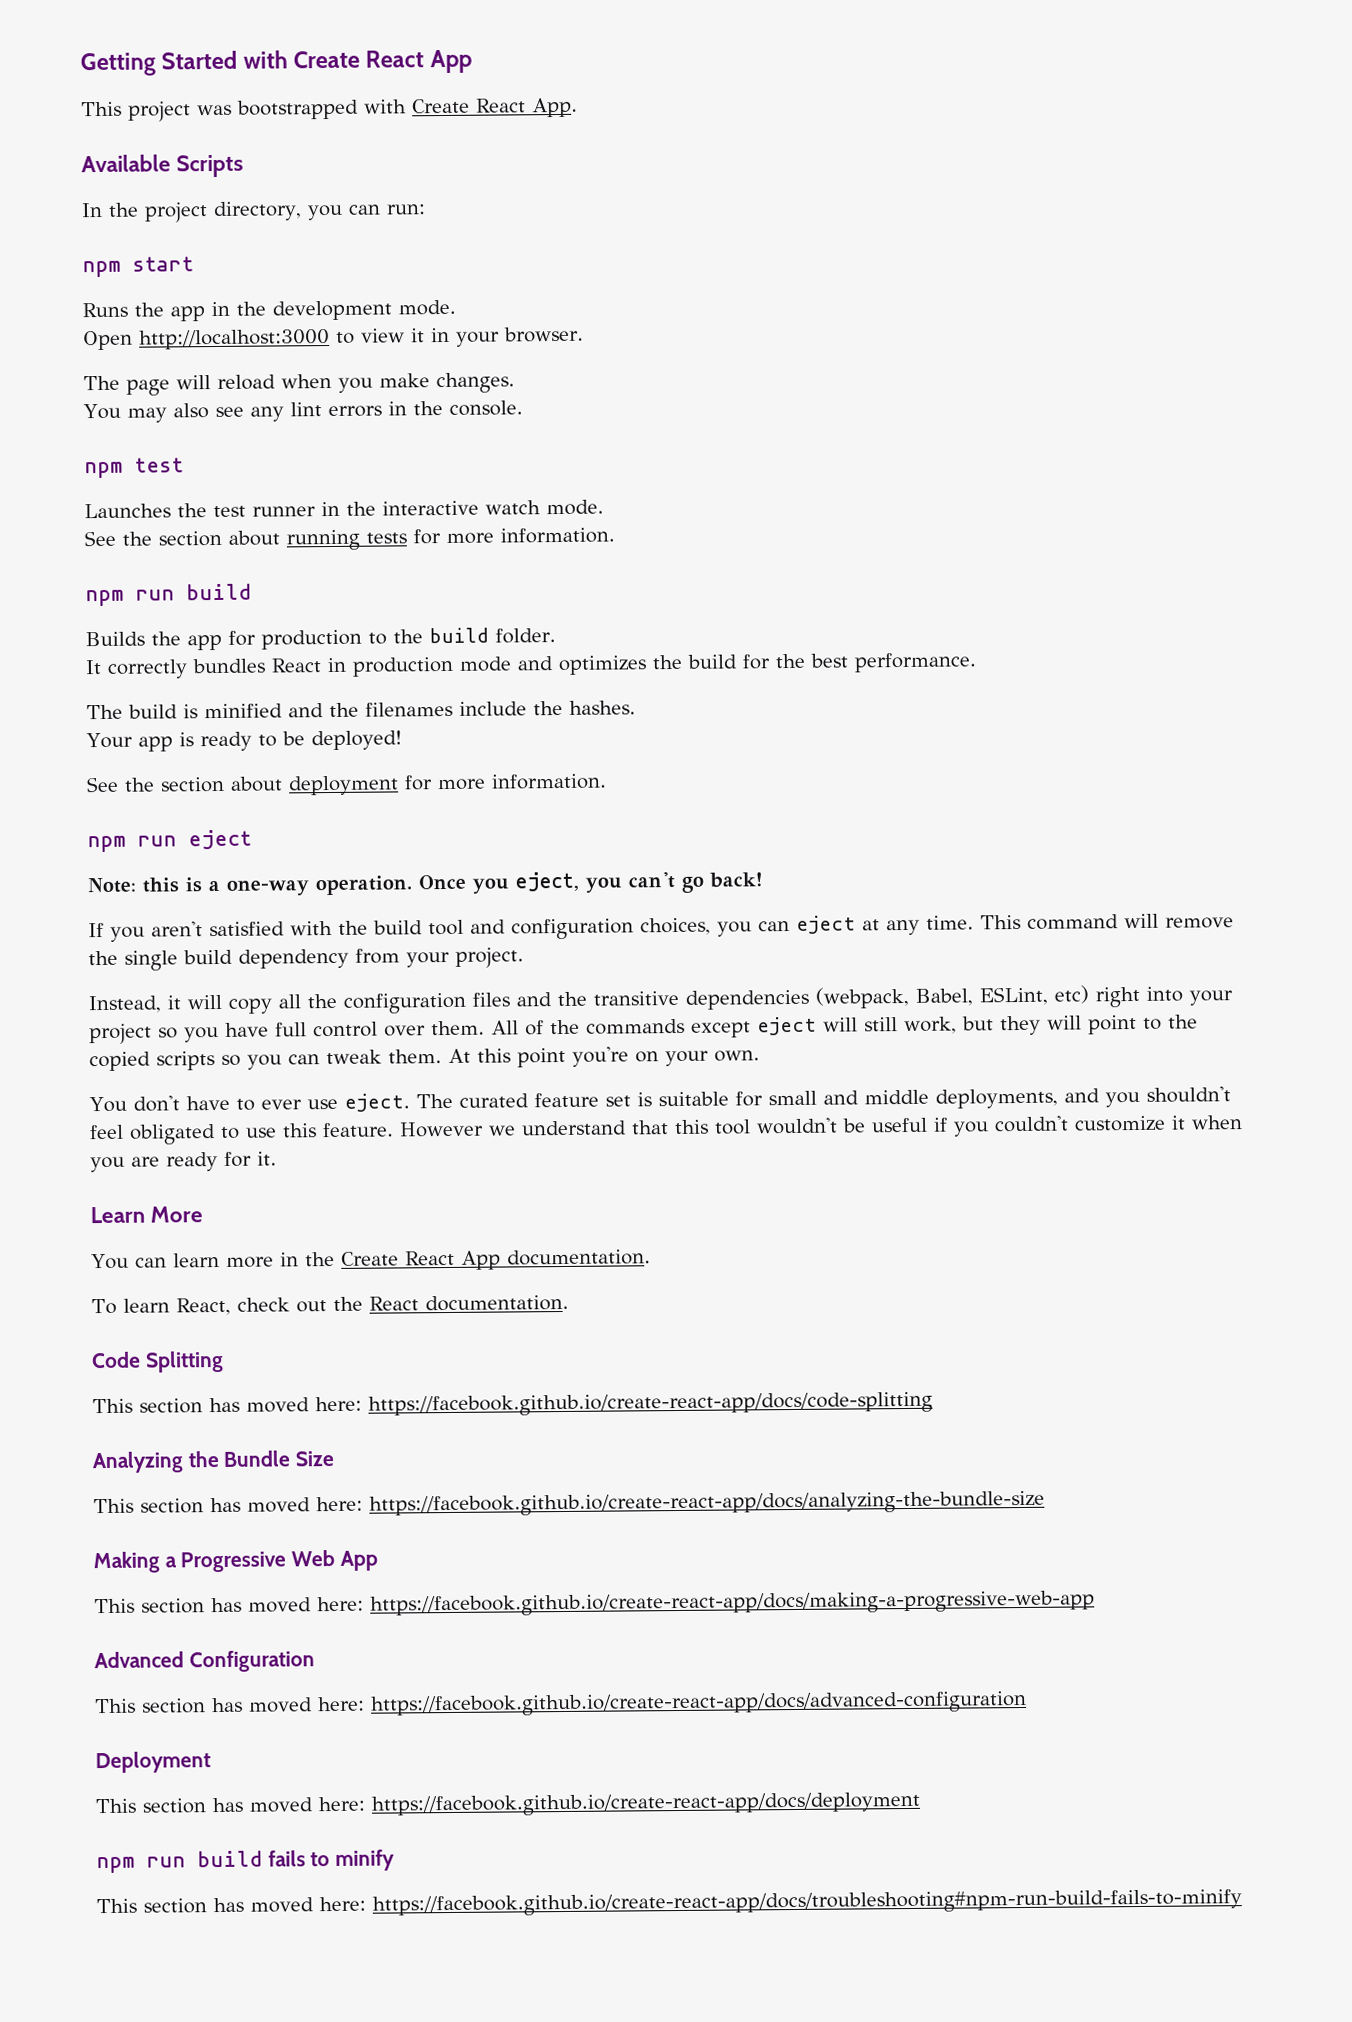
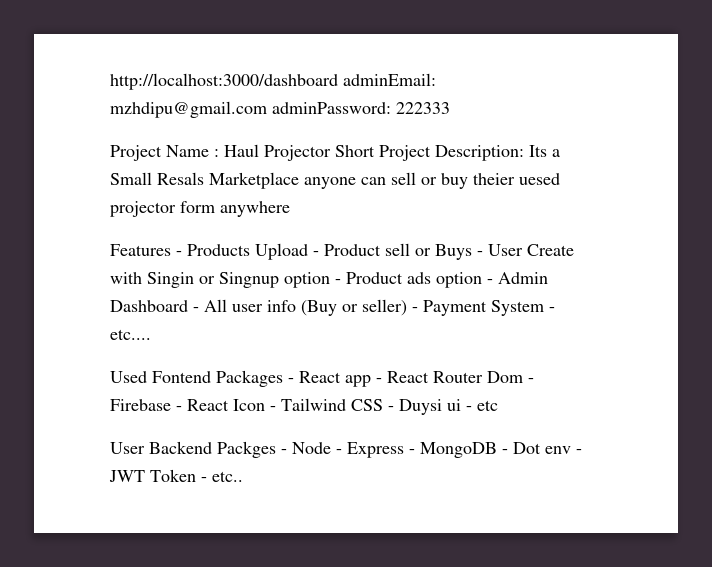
[80,49,472,77] [81,97,578,122] [81,154,245,178] [81,201,426,223] [82,256,194,278] [82,299,456,322] [83,326,584,351] [83,372,515,396] [83,400,523,423] [84,457,184,479] [84,499,604,519] [84,527,615,551] [85,583,252,607] [85,627,556,651] [85,652,977,679] [86,700,636,720] [86,730,402,752] [86,773,607,796] [87,829,252,853] [87,871,763,896] [88,913,1234,942] [88,947,524,971] [88,985,1233,1014] [89,1014,1198,1045] [89,1046,760,1072] [89,1086,1231,1113] [89,1115,1243,1145] [90,1151,277,1173] [90,1206,204,1224] [91,1249,651,1270] [91,1294,569,1316] [91,1350,224,1373] [92,1391,933,1417] [92,1450,335,1474] [93,1490,1045,1517] [93,1549,378,1574] [94,1590,1095,1617] [94,1650,315,1673] [94,1690,1027,1717] [95,1751,211,1774] [95,1791,920,1817] [96,1849,396,1874] [96,1889,1242,1917] Getting Started with Create React App // This project was bootstrapped with Create React App. // Available Scripts // In the project directory, you can run: // npm start // Runs the app in the development mode. // Open http://localhost:3000 to view it in your browser. // The page will reload when you make changes. // You may also see any lint errors in the console. // npm test // Launches the test runner in the interactive watch mode. // See the section about running tests for more information. // npm run build // Builds the app for production to the build folder. // It correctly bundles React in production mode and optimizes the build for the best performance. // The build is minified and the filenames include the hashes. // Your app is ready to be deployed! // See the section about deployment for more information. // npm run eject // Note: this is a one-way operation. Once you eject, you can't go back! // If you aren't satisfied with the build tool and configuration choices, you can eject at any time. This command will remove the single build dependency from your project. // Instead, it will copy all the configuration files and the transitive dependencies (webpack, Babel, ESLint, etc) right into your project so you have full control over them. All of the commands except eject will still work, but they will point to the copied scripts so you can tweak them. At this point you're on your own. // You don't have to ever use eject. The curated feature set is suitable for small and middle deployments, and you shouldn't feel obligated to use this feature. However we understand that this tool wouldn't be useful if you couldn't customize it when you are ready for it. // Learn More // You can learn more in the Create React App documentation. // To learn React, check out the React documentation. // Code Splitting // This section has moved here: https://facebook.github.io/create-react-app/docs/code-splitting // Analyzing the Bundle Size // This section has moved here: https://facebook.github.io/create-react-app/docs/analyzing-the-bundle-size // Making a Progressive Web App // This section has moved here: https://facebook.github.io/create-react-app/docs/making-a-progressive-web-app // Advanced Configuration // This section has moved here: https://facebook.github.io/create-react-app/docs/advanced-configuration // Deployment // This section has moved here: https://facebook.github.io/create-react-app/docs/deployment // npm run build fails to minify // This section has moved here: https://facebook.github.io/create-react-app/docs/troubleshooting#npm-run-build-fails-to-minify -> [110,73,436,90] [110,101,450,118] [110,144,560,161] [110,172,560,189] [110,201,290,217] [110,243,574,260] [110,272,548,288] [110,299,555,316] [110,329,151,340] [110,370,534,387] [110,398,498,415] [110,441,582,458] [109,469,243,482] http://localhost:3000/dashboard adminEmail: mzhdipu@gmail.com adminPassword: 222333 // Project Name : Haul Projector Short Project Description: Its a Small Resals Marketplace anyone can sell or buy theier uesed projector form anywhere // Features - Products Upload - Product sell or Buys - User Create with Singin or Singnup option - Product ads option - Admin Dashboard - All user info (Buy or seller) - Payment System - etc.... // Used Fontend Packages - React app - React Router Dom - Firebase - React Icon - Tailwind CSS - Duysi ui - etc // User Backend Packges - Node - Express - MongoDB - Dot env - JWT Token - etc..

